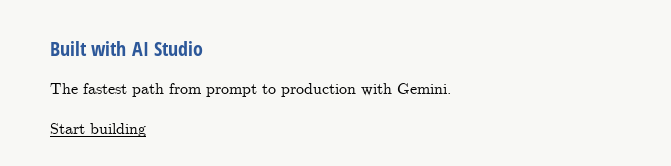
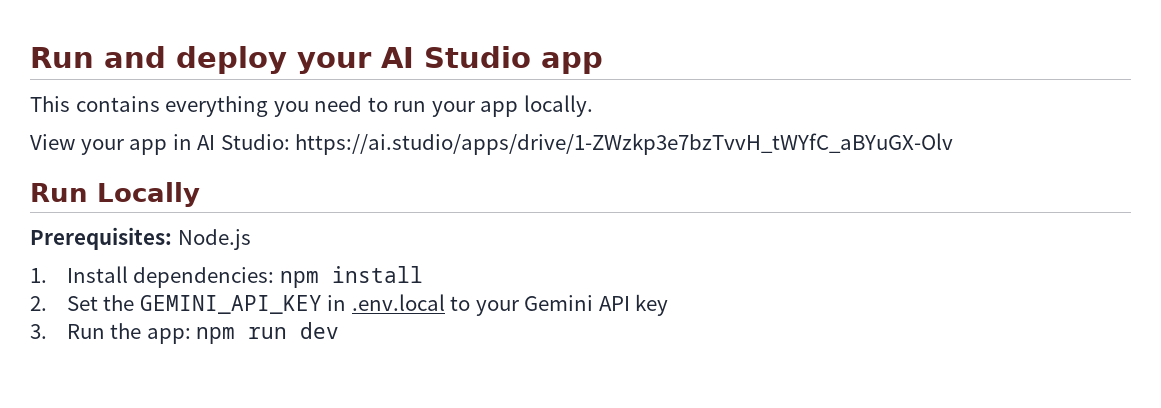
[50,41,203,56] [50,83,451,97] [50,123,146,137] Built with AI Studio // The fastest path from prompt to production with Gemini. // Start building -> [30,46,603,74] [30,95,593,117] [30,133,954,155] [30,182,200,207] [30,227,251,250] [30,266,423,288] [30,294,669,316] [30,322,340,344] Run and deploy your AI Studio app // This contains everything you need to run your app locally. // View your app in AI Studio: https://ai.studio/apps/drive/1-ZWzkp3e7bzTvvH_tWYfC_aBYuGX-Olv // Run Locally // Prerequisites: Node.js // 1. Install dependencies: npm install // 2. Set the GEMINI_API_KEY in .env.local to your Gemini API key // 3. Run the app: npm run dev

